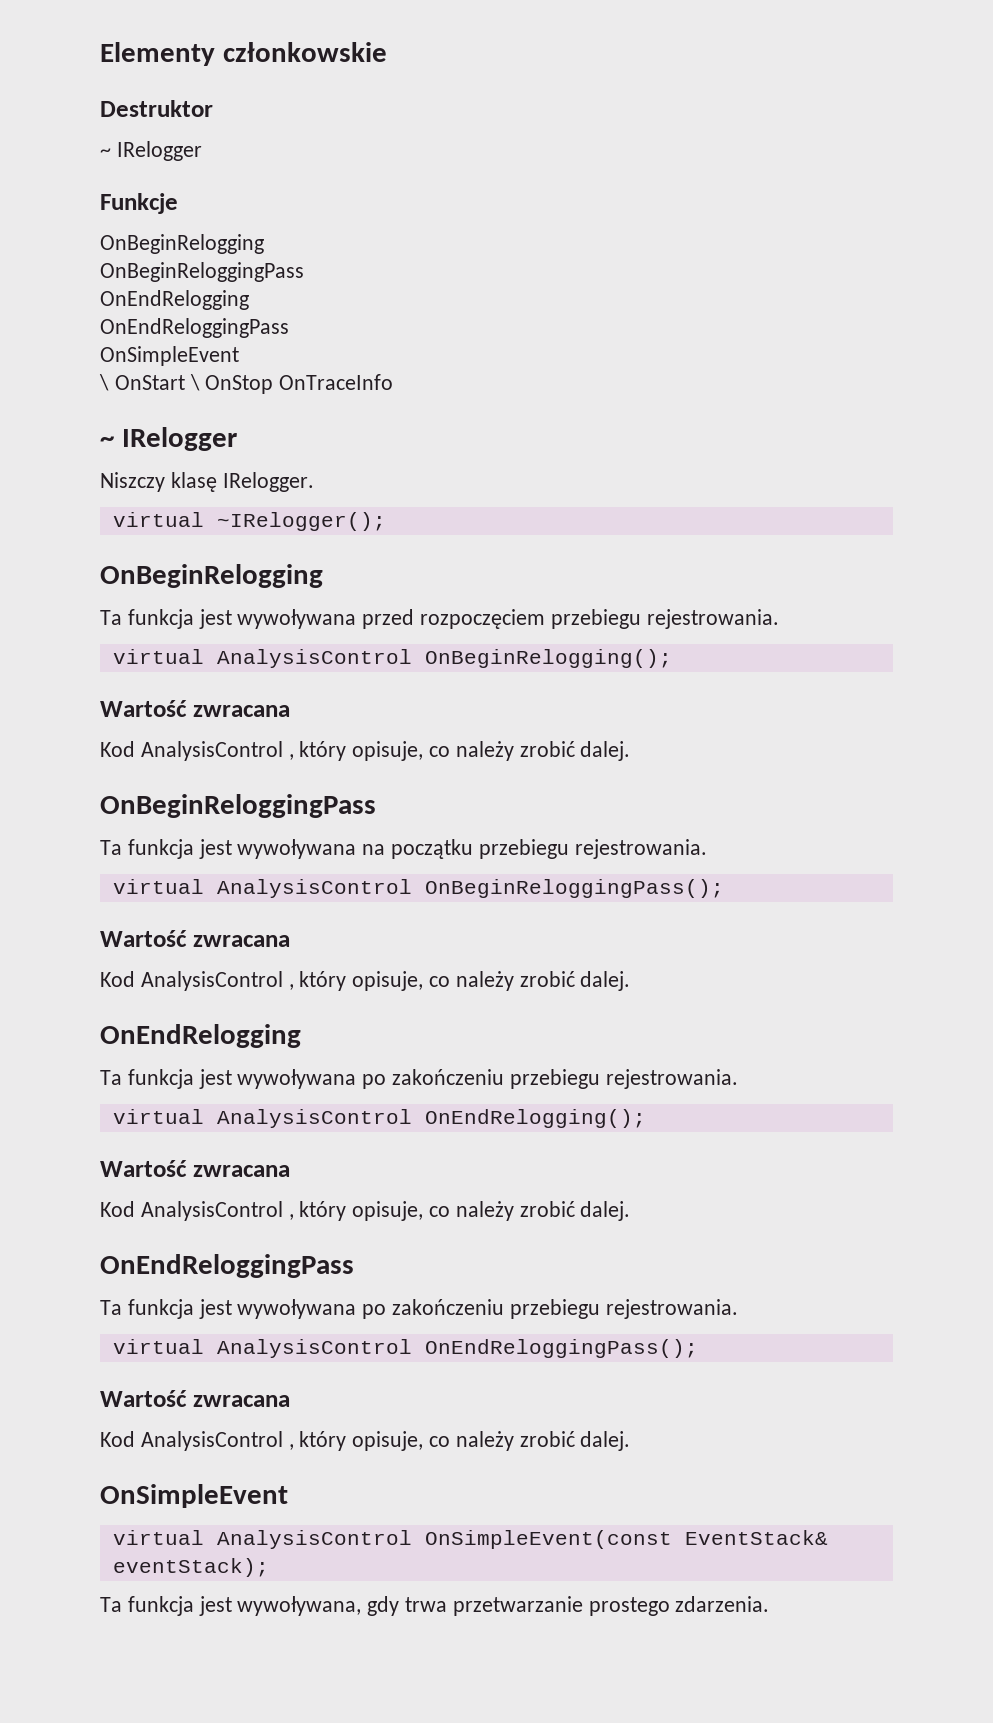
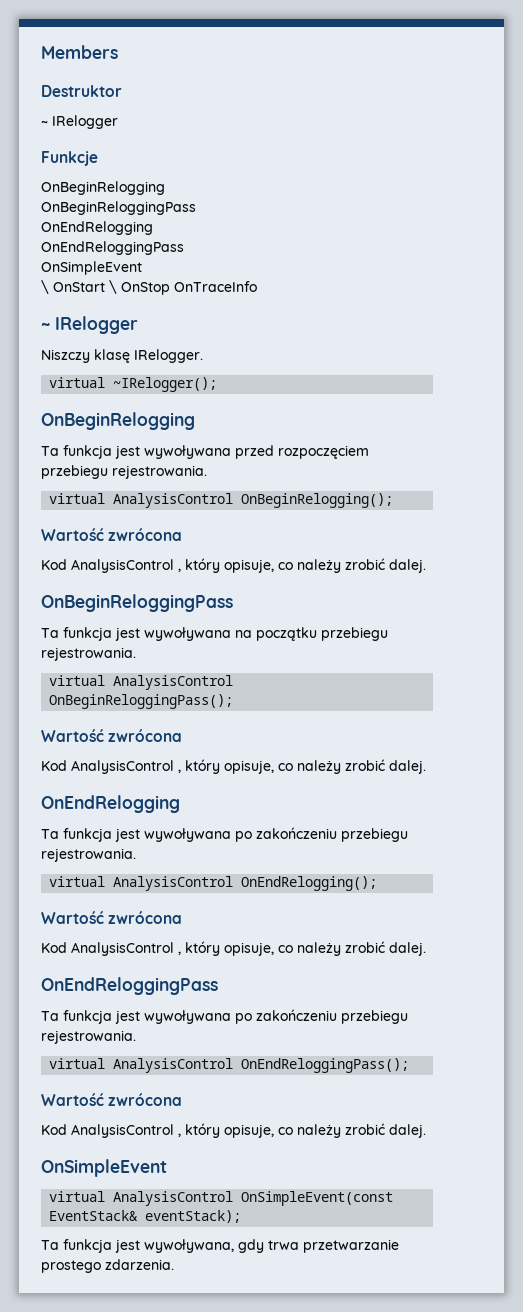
[100,42,387,66] Elementy członkowskie -> [41,45,118,59] Members
[192,705,290,717] zwracana -> [108,528,183,541] zwrócona
[192,935,290,947] zwracana -> [108,729,183,742] zwrócona
[192,1165,290,1177] zwracana -> [108,911,183,924] zwrócona
[192,1395,290,1407] zwracana -> [108,1093,183,1106] zwrócona

